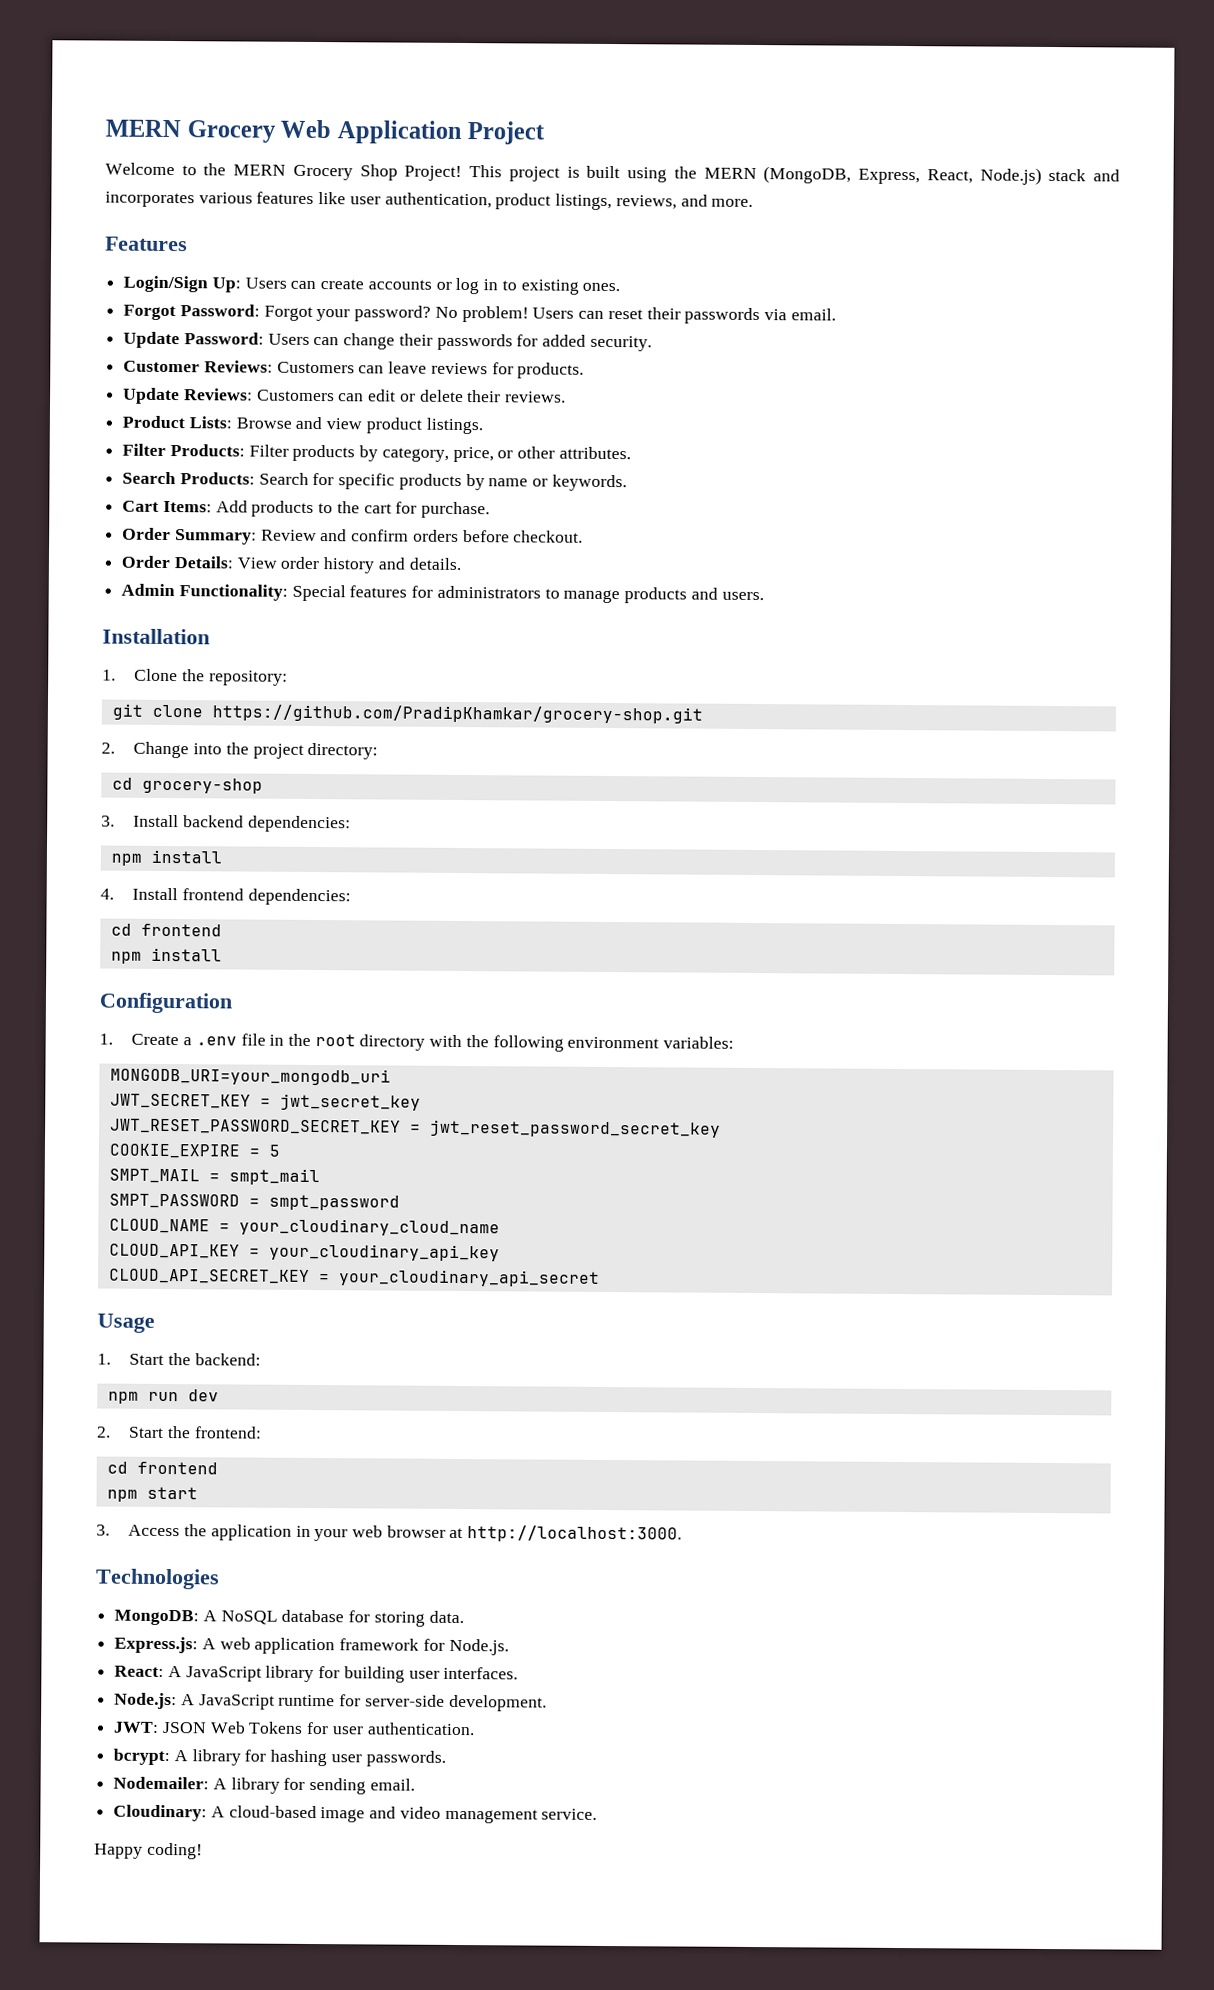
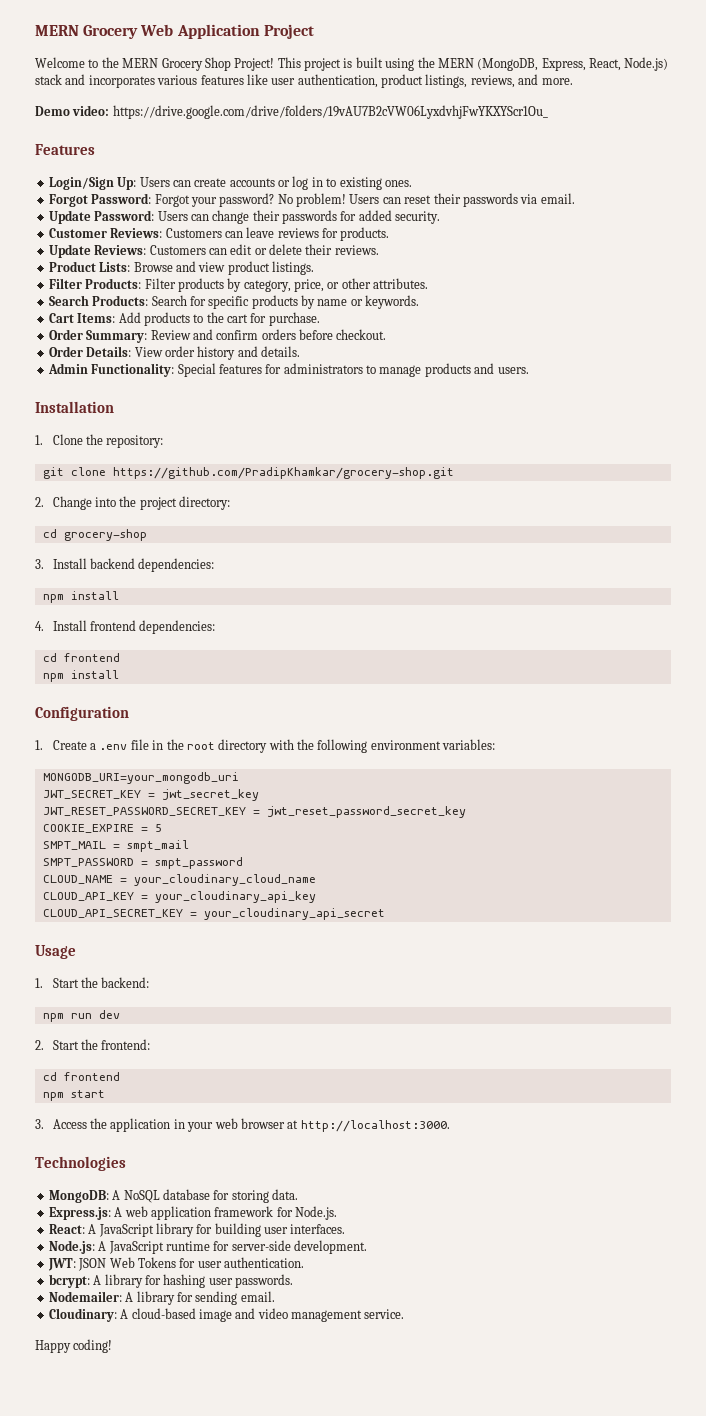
(754, 202) none -> [35,105,548,119] // Demo video: https://drive.google.com/drive/folders/19vAU7B2cVW06LyxdvhjFwYKXYScr1Ou_

